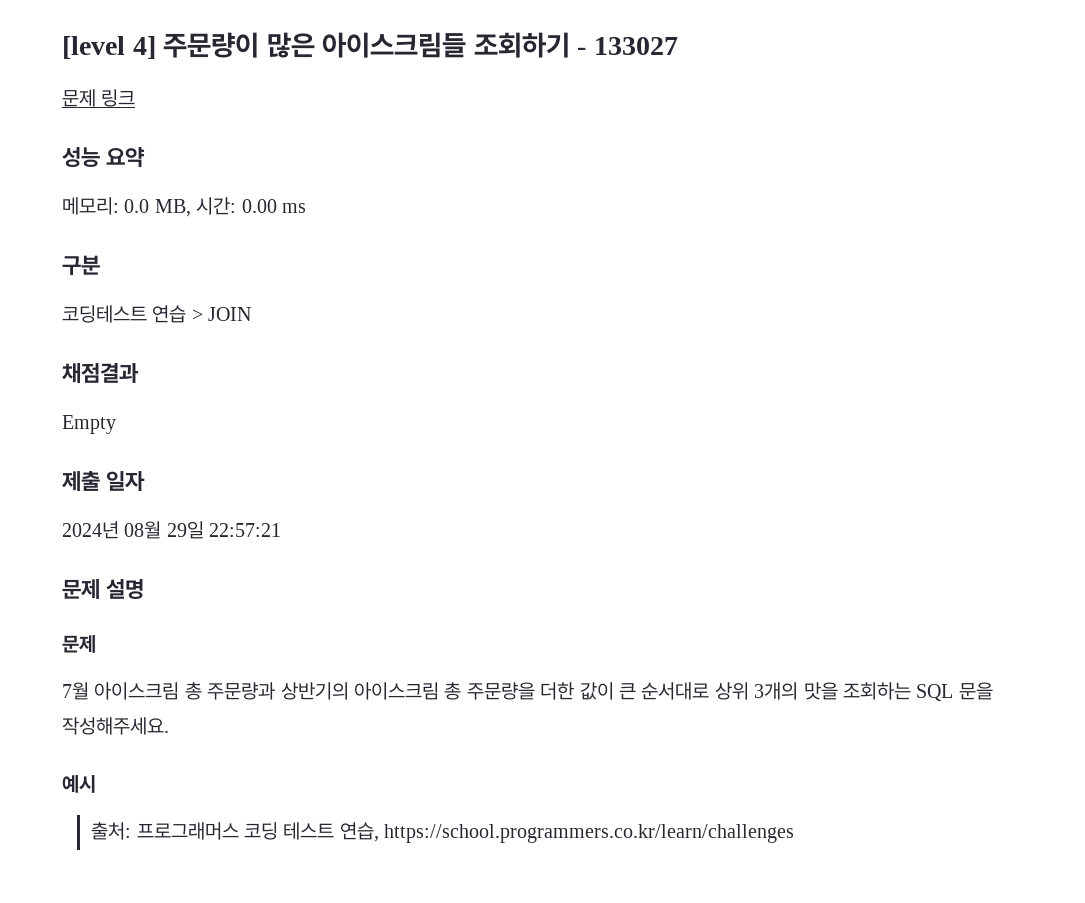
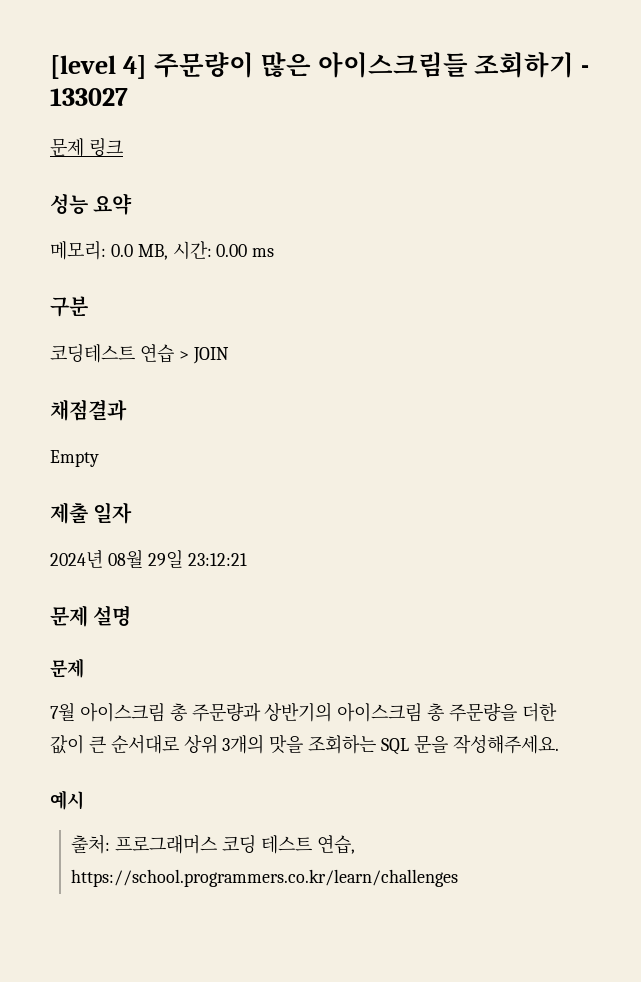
[209,523,282,537] 22:57:21 -> [187,553,247,566] 23:12:21

